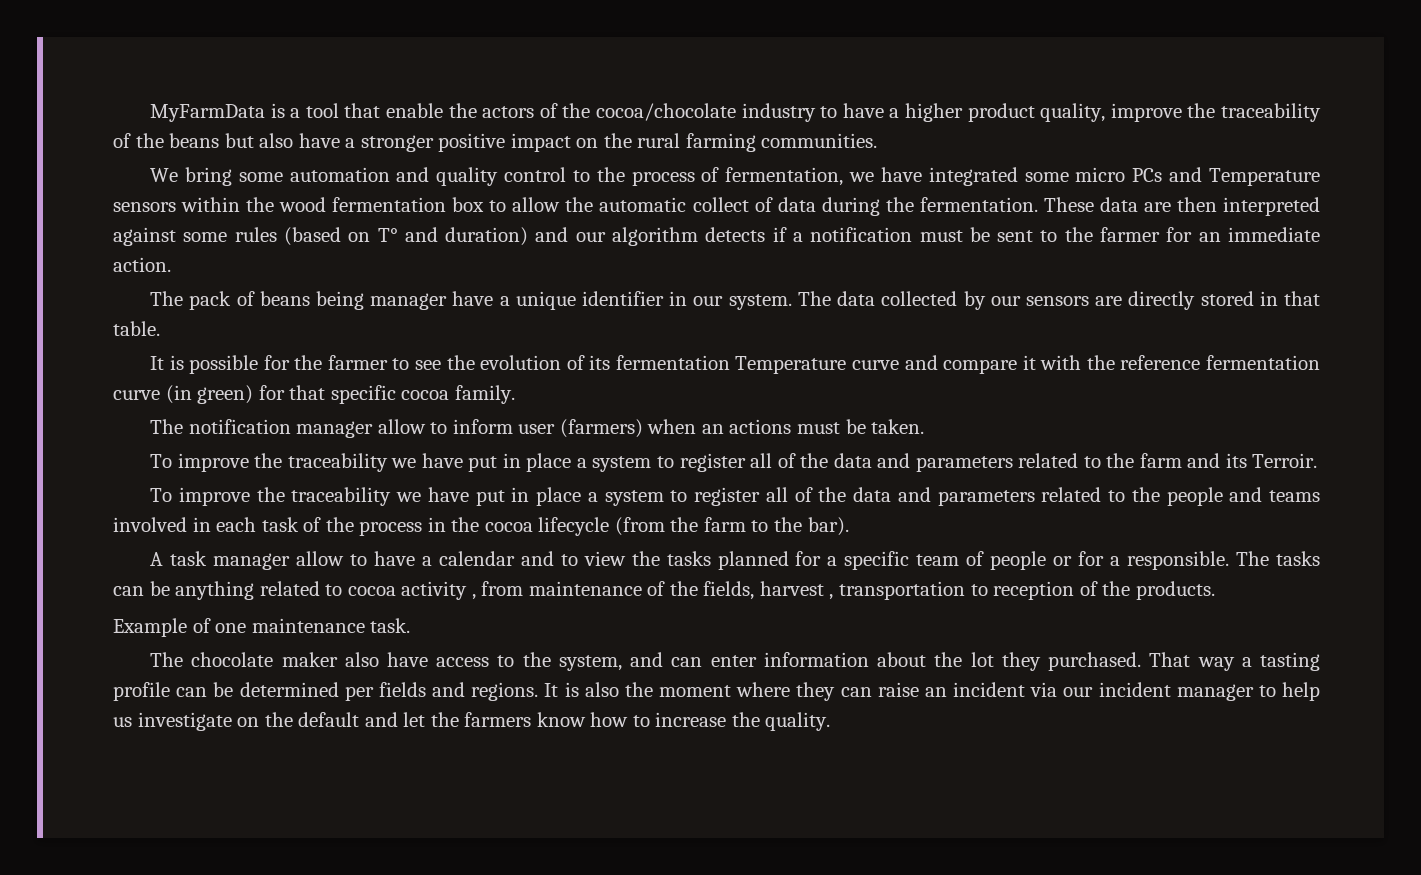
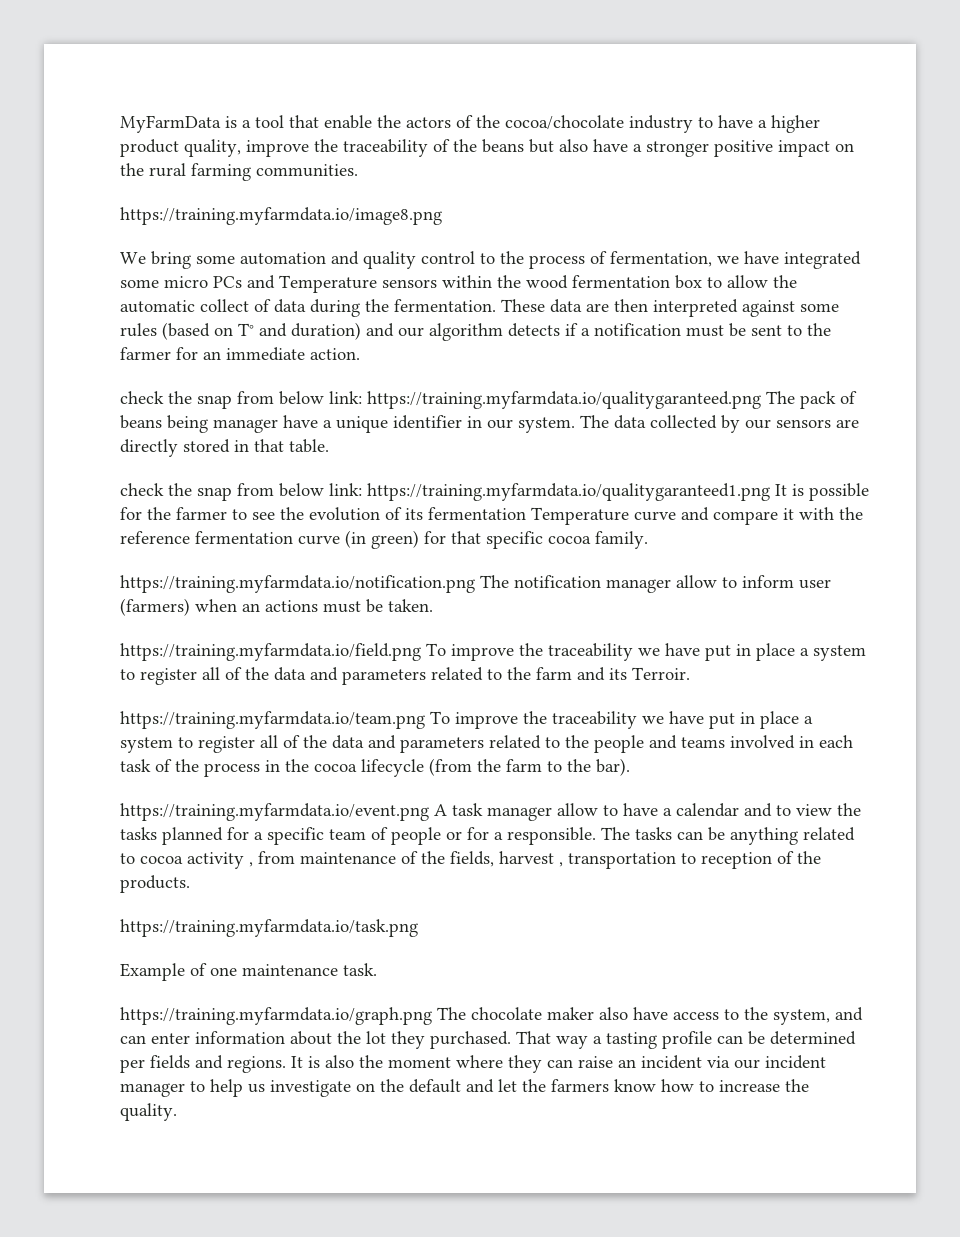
(878, 140) none -> [120,207,442,225] // https://training.myfarmdata.io/image8.png
(171, 264) none -> [120,391,761,409] check the snap from below link: https://training.myfarmdata.io/qualitygaranteed.png
(160, 328) none -> [120,483,770,501] check the snap from below link: https://training.myfarmdata.io/qualitygaranteed1.png
(515, 394) none -> [120,575,475,593] https://training.myfarmdata.io/notification.png
(925, 426) none -> [120,643,421,661] https://training.myfarmdata.io/field.png
(1318, 460) none -> [120,711,425,729] https://training.myfarmdata.io/team.png
(849, 526) none -> [120,803,429,821] https://training.myfarmdata.io/event.png
(1215, 590) none -> [120,919,418,937] // https://training.myfarmdata.io/task.png
(411, 625) none -> [120,1007,432,1025] https://training.myfarmdata.io/graph.png

